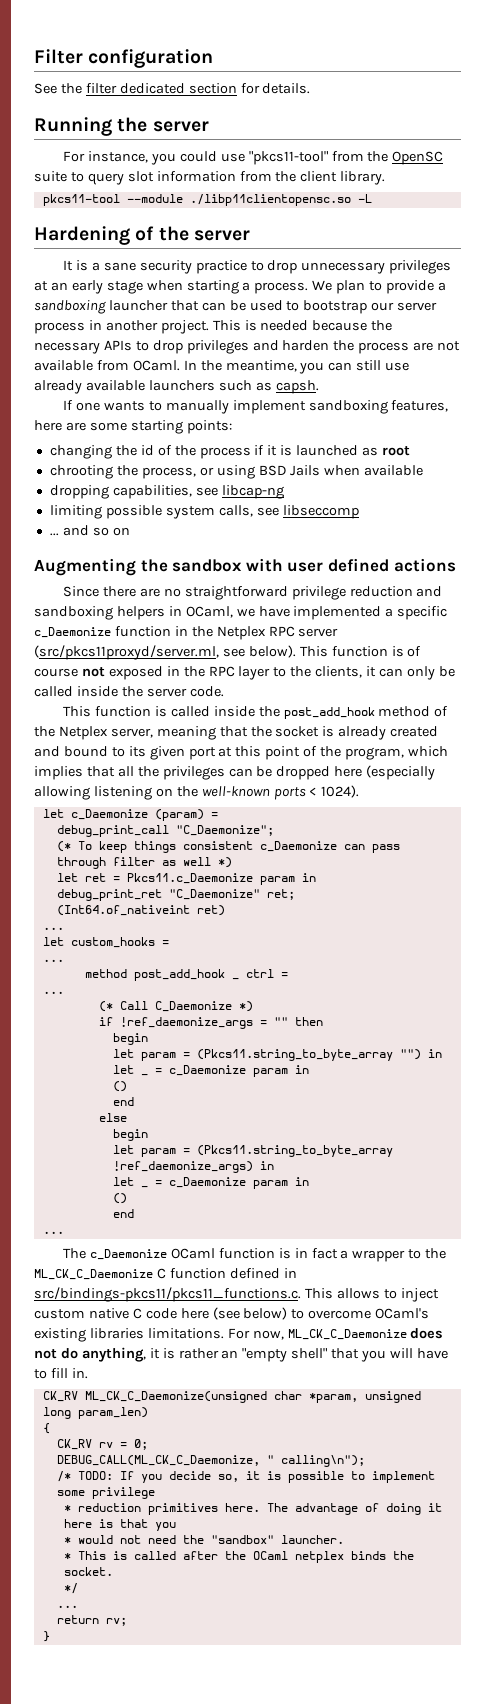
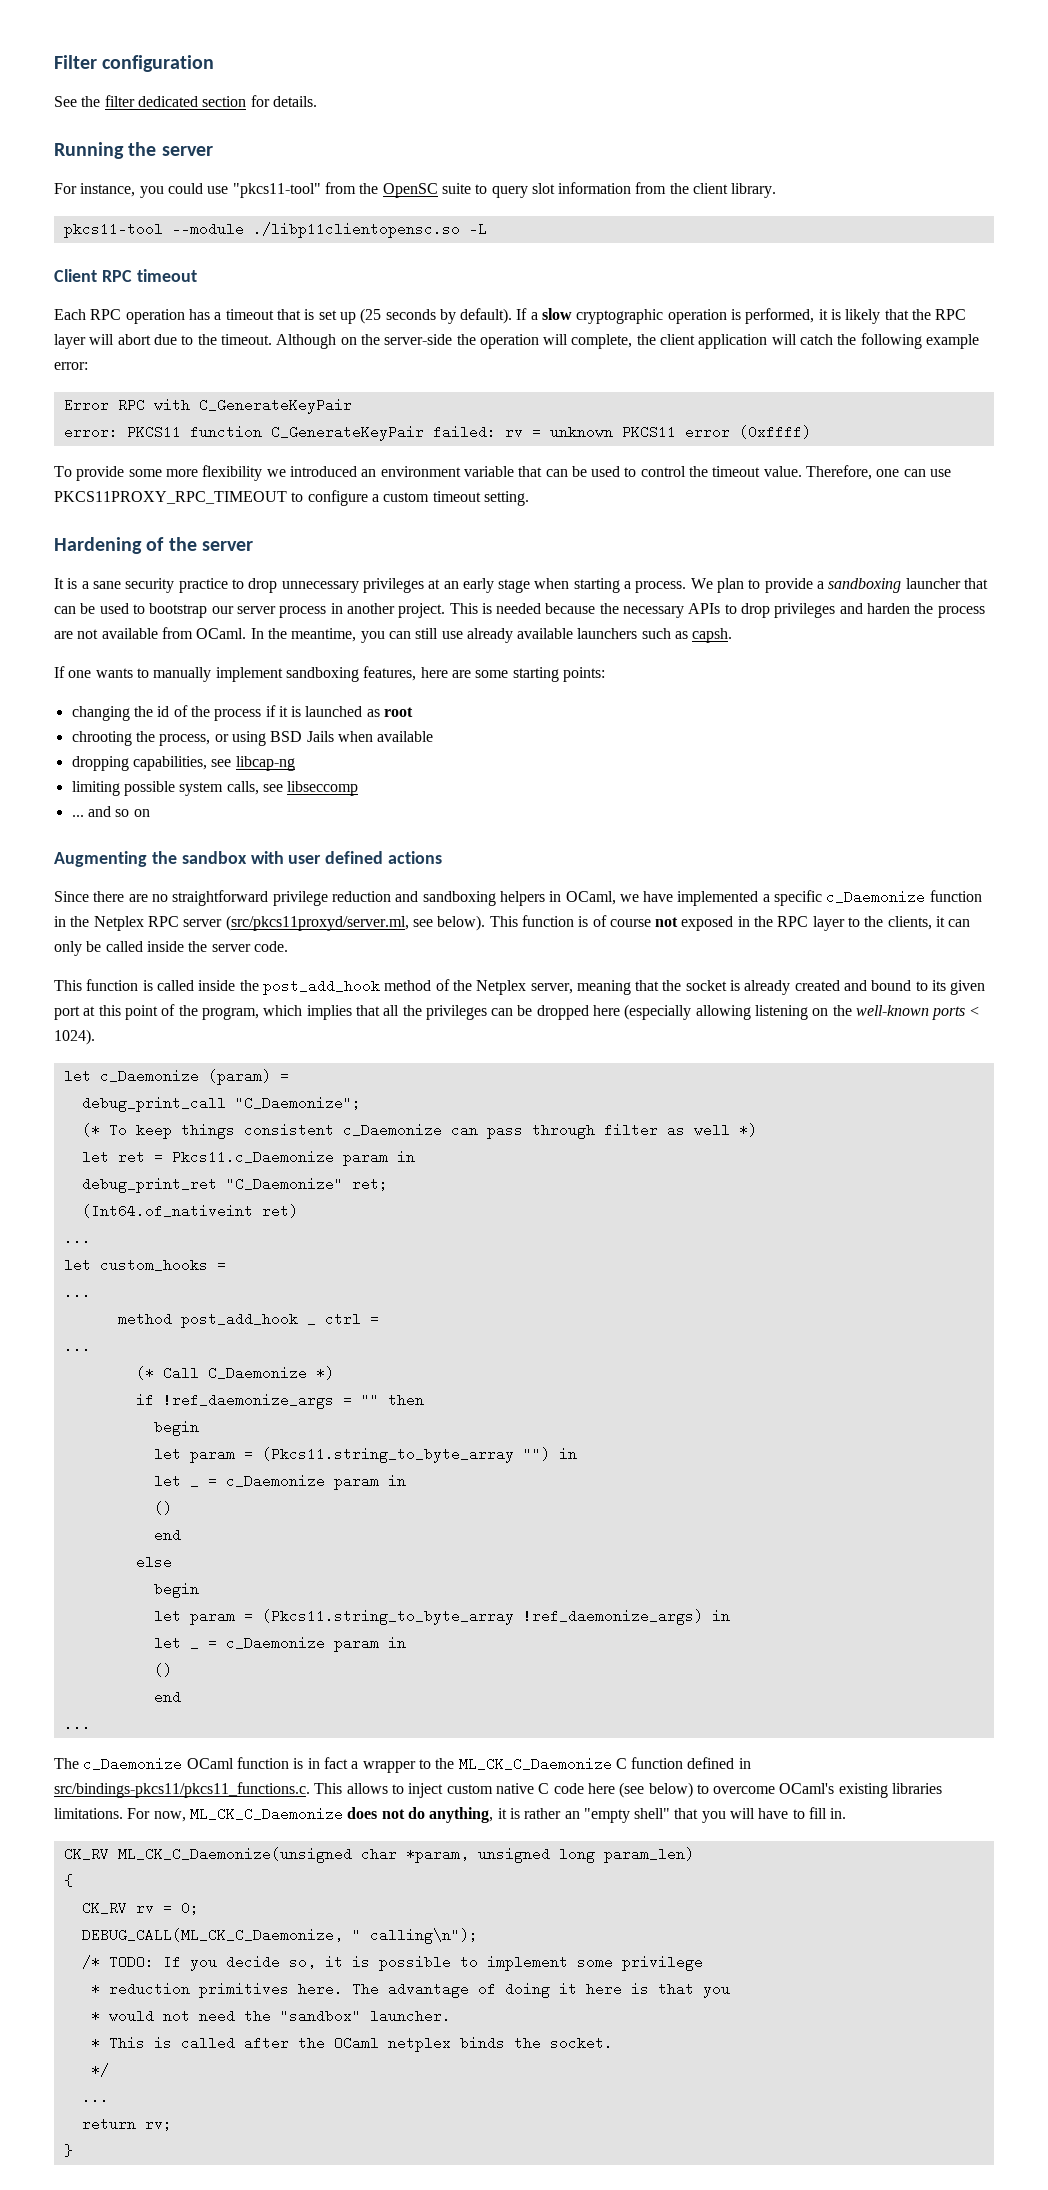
(372, 198) none -> [54,269,197,282] [54,308,967,324] [54,333,980,349] [54,362,88,370] [63,398,352,414] [63,425,811,441] [54,465,952,481] [54,490,529,506] // Client RPC timeout // Each RPC operation has a timeout that is set up (25 seconds by default). If a slow cryptographic operation is performed, it is likely that the RPC layer will abort due to the timeout. Although on the server-side the operation will complete, the client application will catch the following example error: // Error RPC with C_GenerateKeyPair // error: PKCS11 function C_GenerateKeyPair failed: rv = unknown PKCS11 error (0xffff) // To provide some more flexibility we introduced an environment variable that can be used to control the timeout value. Therefore, one can use PKCS11PROXY_RPC_TIMEOUT to configure a custom timeout setting.

